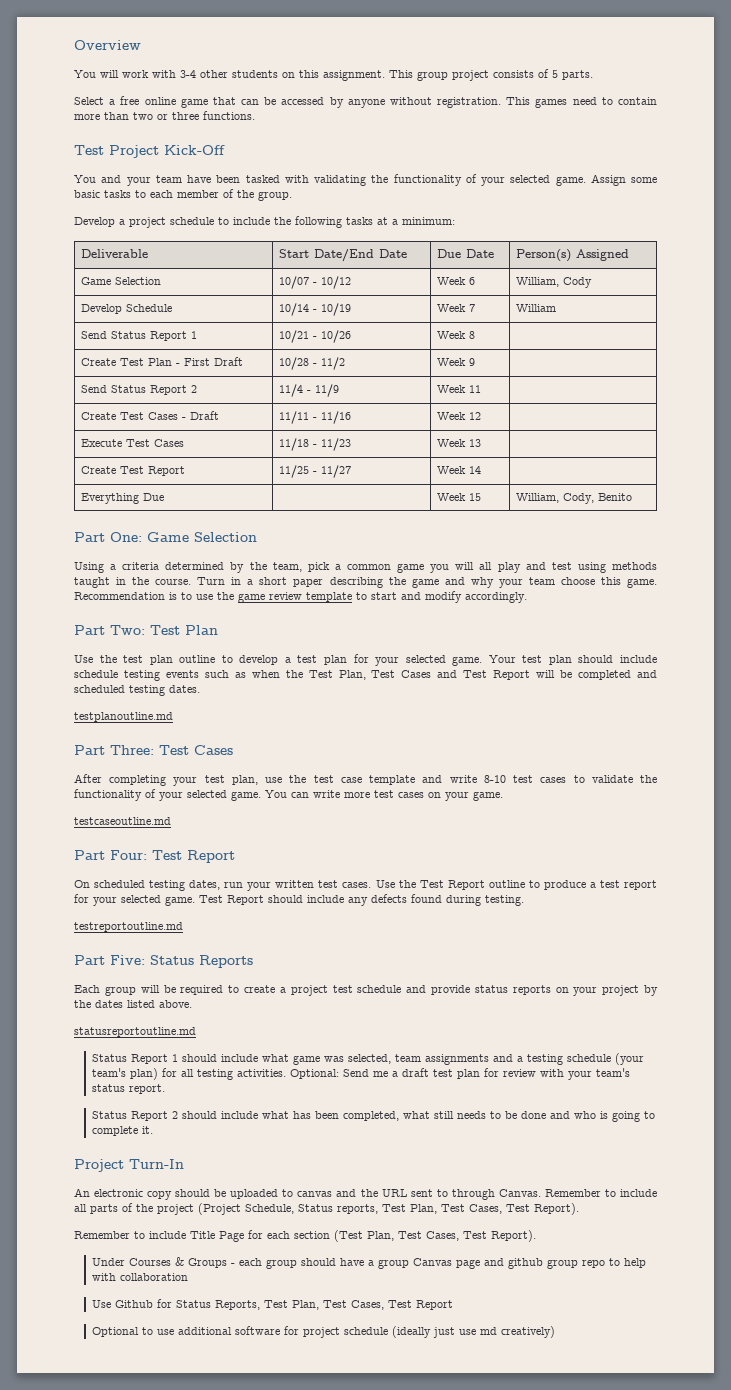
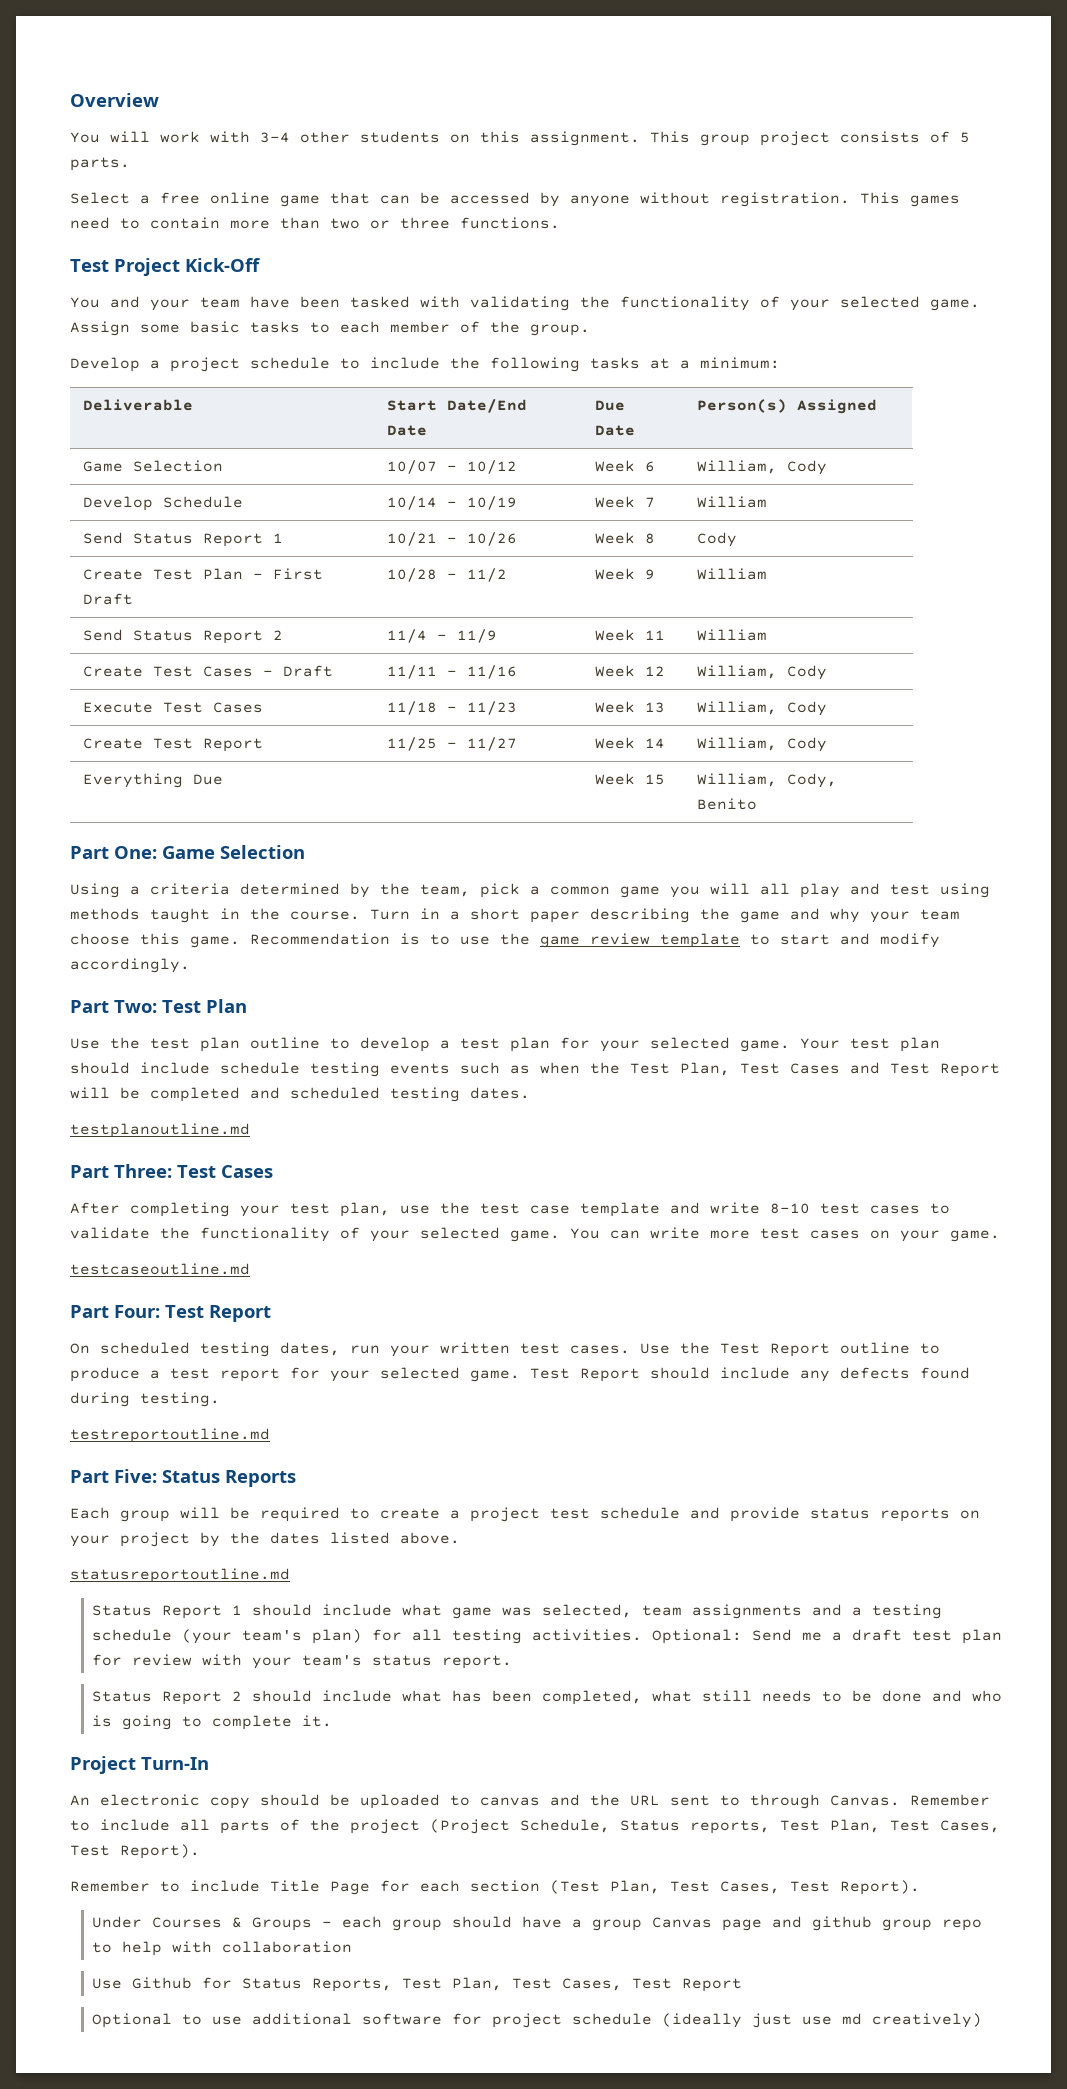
(475, 335) none -> [696,532,737,547] Cody
(475, 362) none -> [696,568,767,580] William
(481, 389) none -> [696,629,767,641] William
(481, 416) none -> [696,665,827,680] William, Cody
(481, 443) none -> [696,701,827,716] William, Cody
(481, 470) none -> [696,737,827,752] William, Cody

